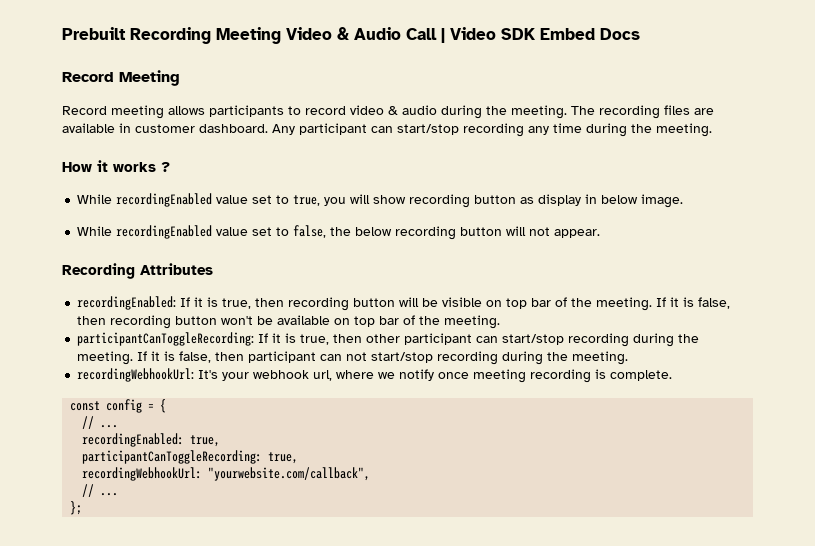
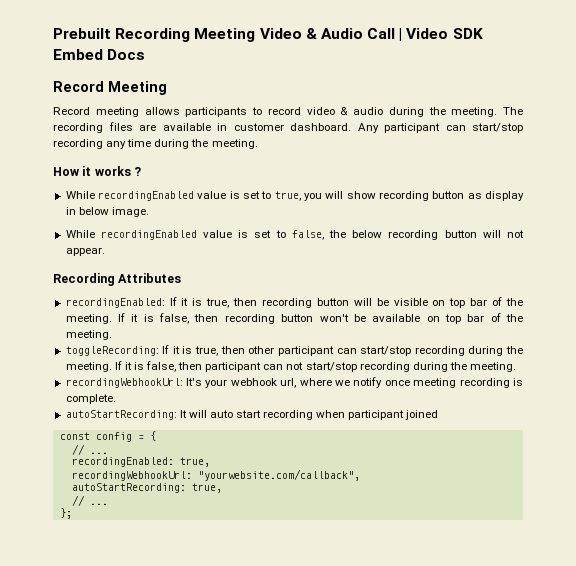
(249, 199) none -> [229,191,240,199] is
(249, 231) none -> [238,230,249,238] is
[77,332,255,346] participantCanToggleRecording: -> [65,346,159,356] toggleRecording:
(673, 375) none -> [65,410,439,420] // autoStartRecording: It will auto start recording when participant joined
[82,450,299,464] // participantCanToggleRecording: true, -> (210, 462) none
(371, 474) none -> [71,483,222,493] // autoStartRecording: true,

